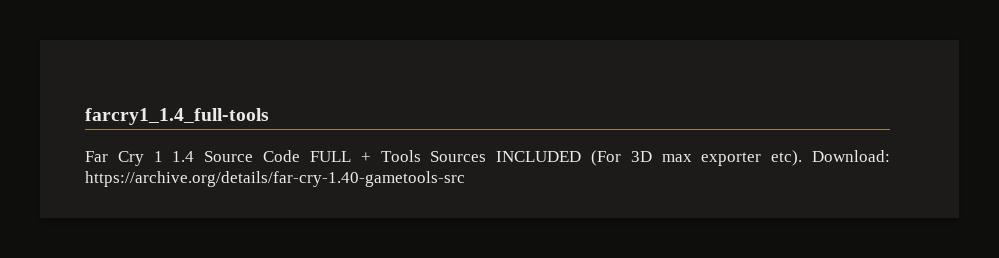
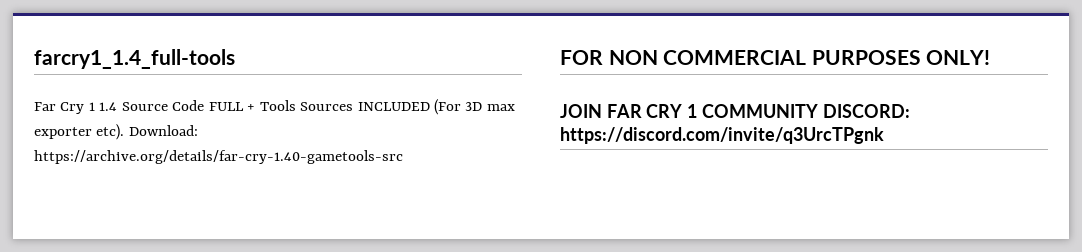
(465, 179) none -> [560,50,991,65] [560,104,910,118] [560,127,884,144] // FOR NON COMMERCIAL PURPOSES ONLY! // JOIN FAR CRY 1 COMMUNITY DISCORD: https://discord.com/invite/q3UrcTPgnk

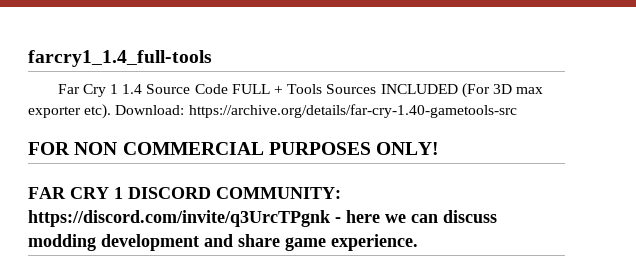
[560,104,602,118] JOIN -> (440, 148) none
[701,104,910,118] [560,127,884,144] COMMUNITY DISCORD: https://discord.com/invite/q3UrcTPgnk -> [128,187,341,199] [28,210,497,227] [28,234,418,251] DISCORD COMMUNITY: https://discord.com/invite/q3UrcTPgnk - here we can discuss modding development and share game experience.

